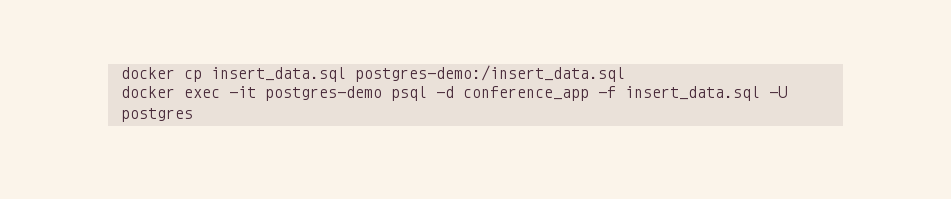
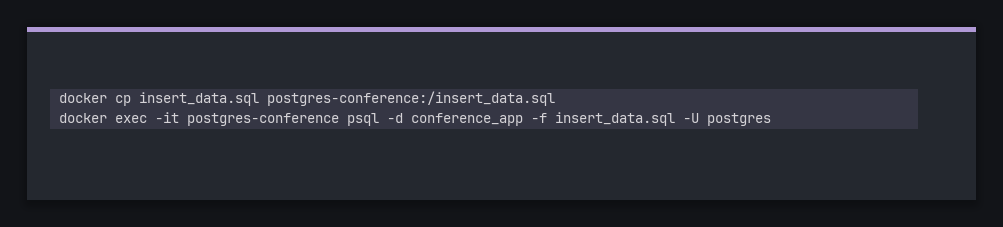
[354,65,625,82] postgres-demo:/insert_data.sql -> [266,91,555,106] postgres-conference:/insert_data.sql
[264,86,382,101] postgres-demo -> [186,113,339,126] postgres-conference

